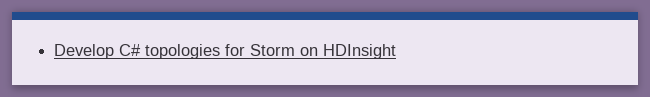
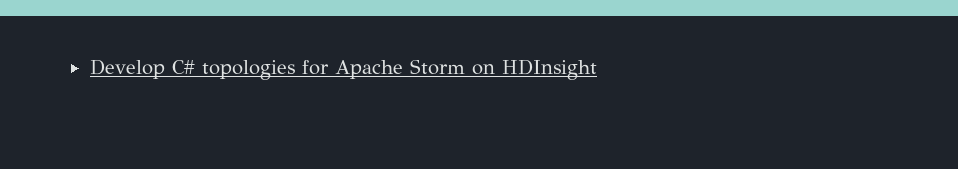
(246, 50) none -> [334,60,403,79] Apache

